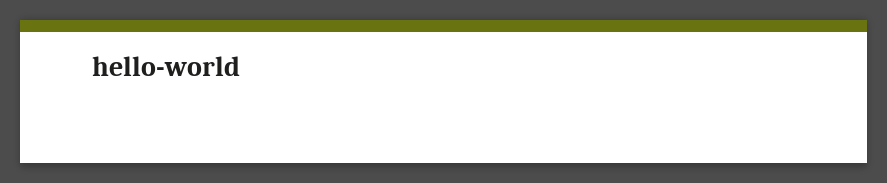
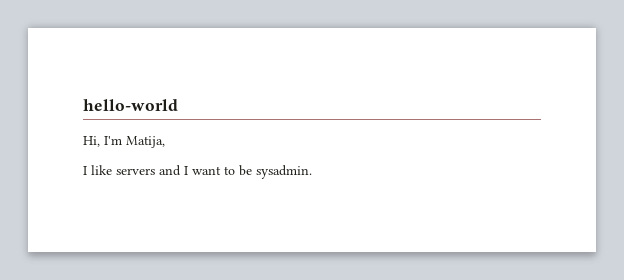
(240, 66) none -> [83,136,165,148] [83,165,312,179] // Hi, I'm Matija, // I like servers and I want to be sysadmin.

